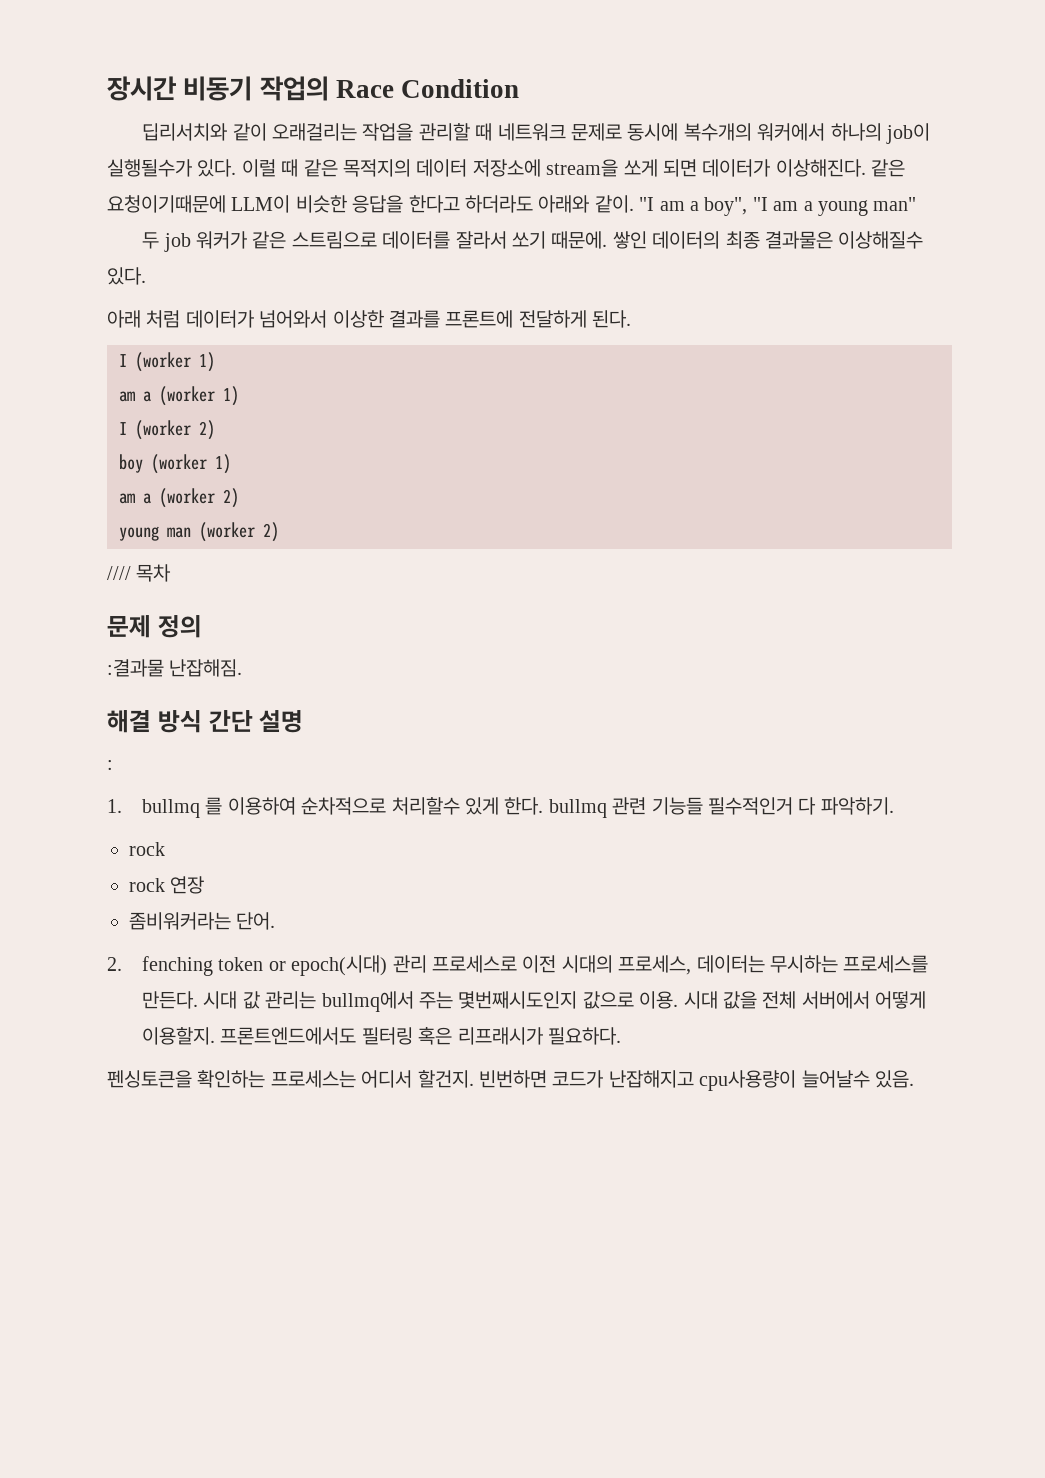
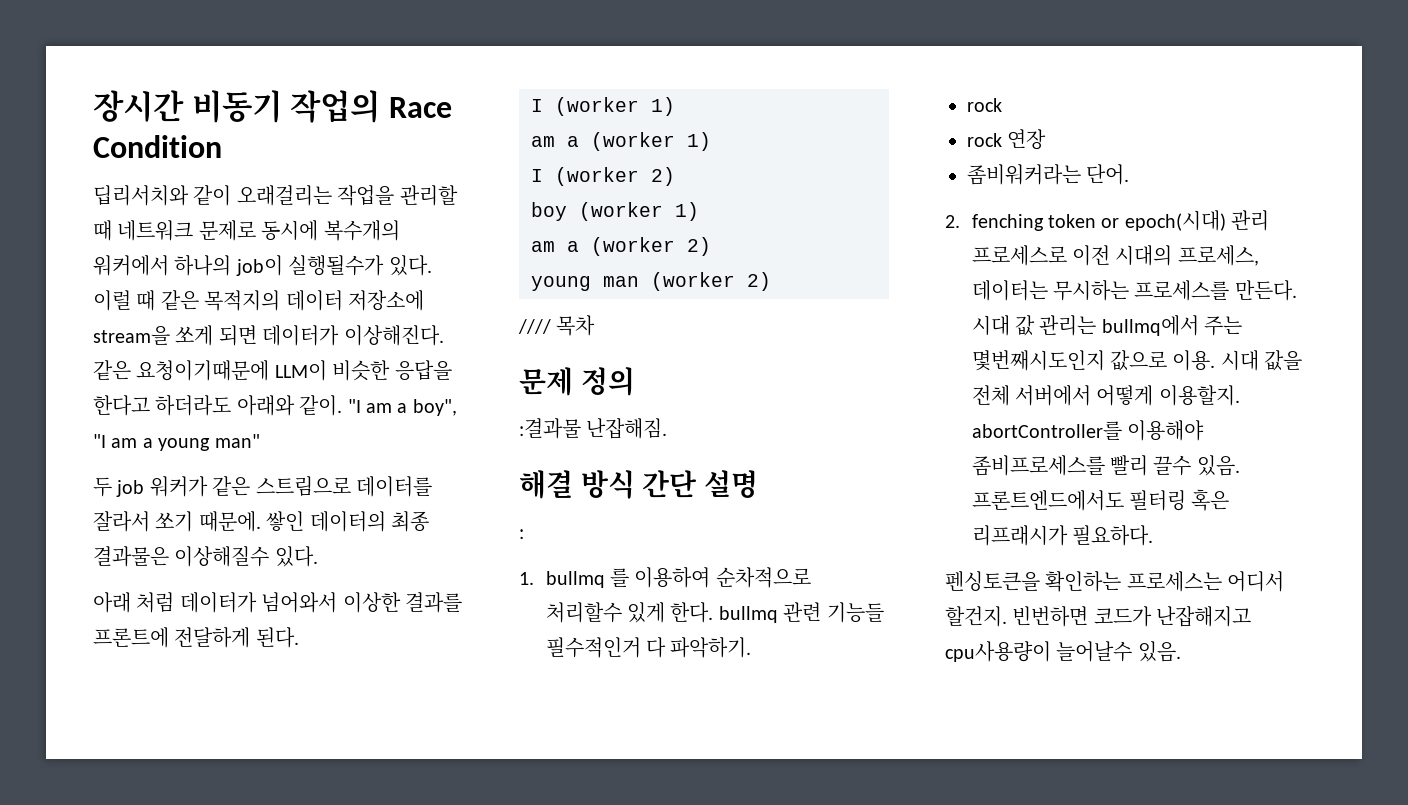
(216, 1036) none -> [971,420,1205,441] [971,455,1240,476] abortController를 이용해야 좀비프로세스를 빨리 끌수 있음.

